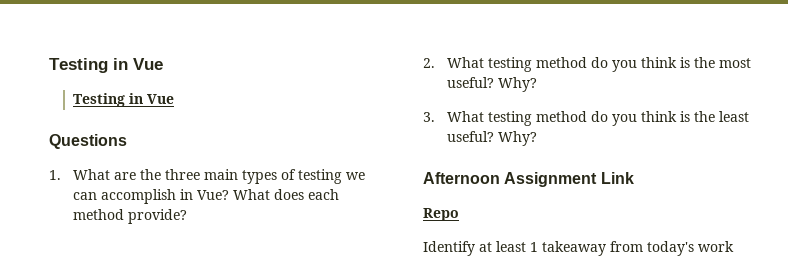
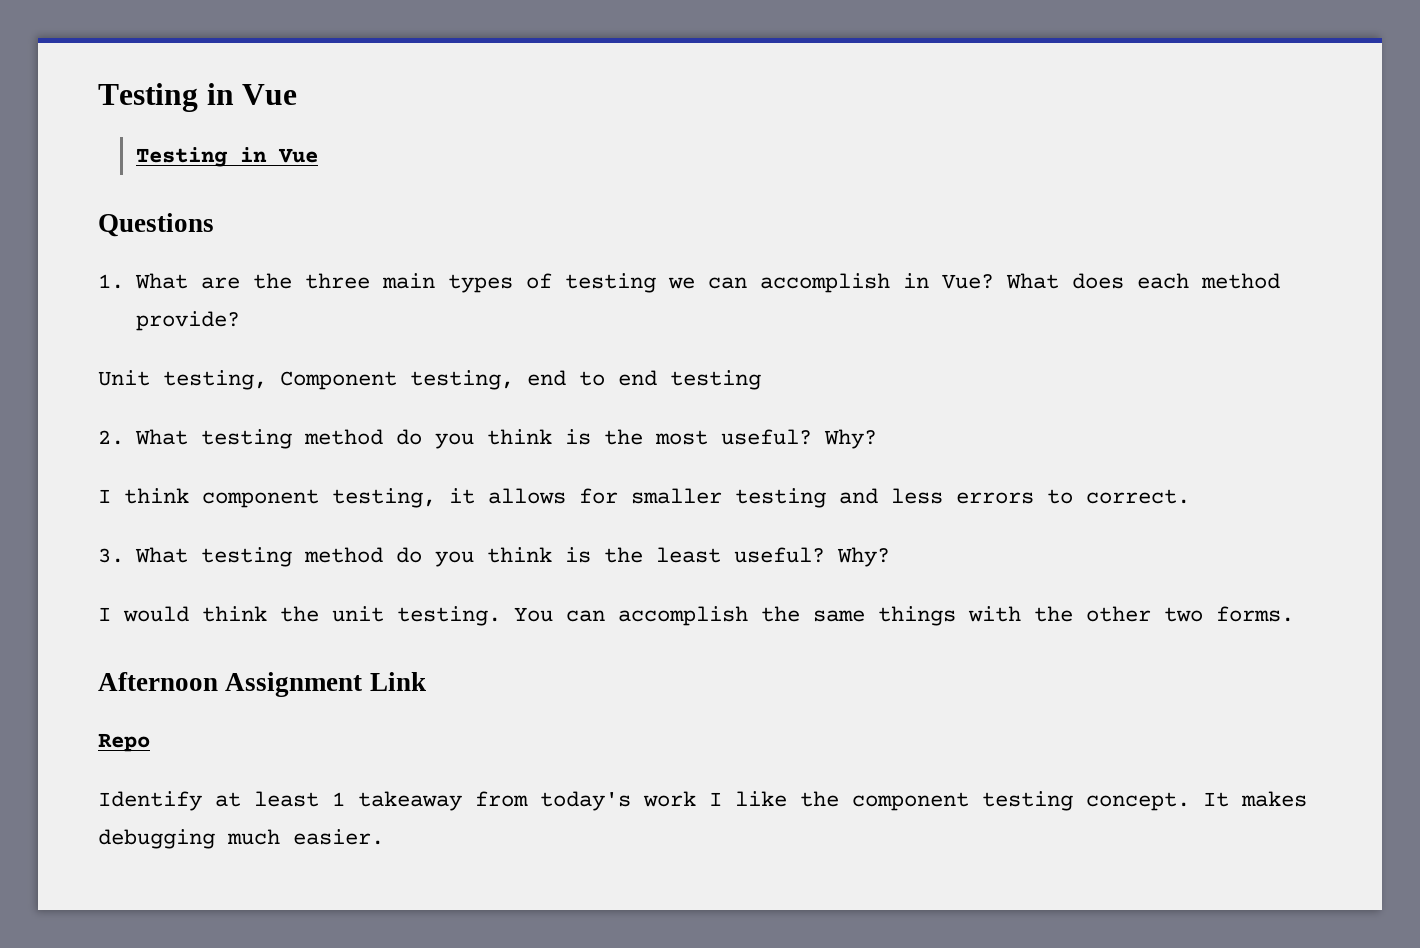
(188, 216) none -> [98,370,761,390] // Unit testing, Component testing, end to end testing
(538, 84) none -> [98,488,1190,508] // I think component testing, it allows for smaller testing and less errors to correct.
(538, 138) none -> [98,606,1294,626] // I would think the unit testing. You can accomplish the same things with the other two forms.
(734, 246) none -> [709,791,1307,811] [98,829,384,849] I like the component testing concept. It makes debugging much easier.

